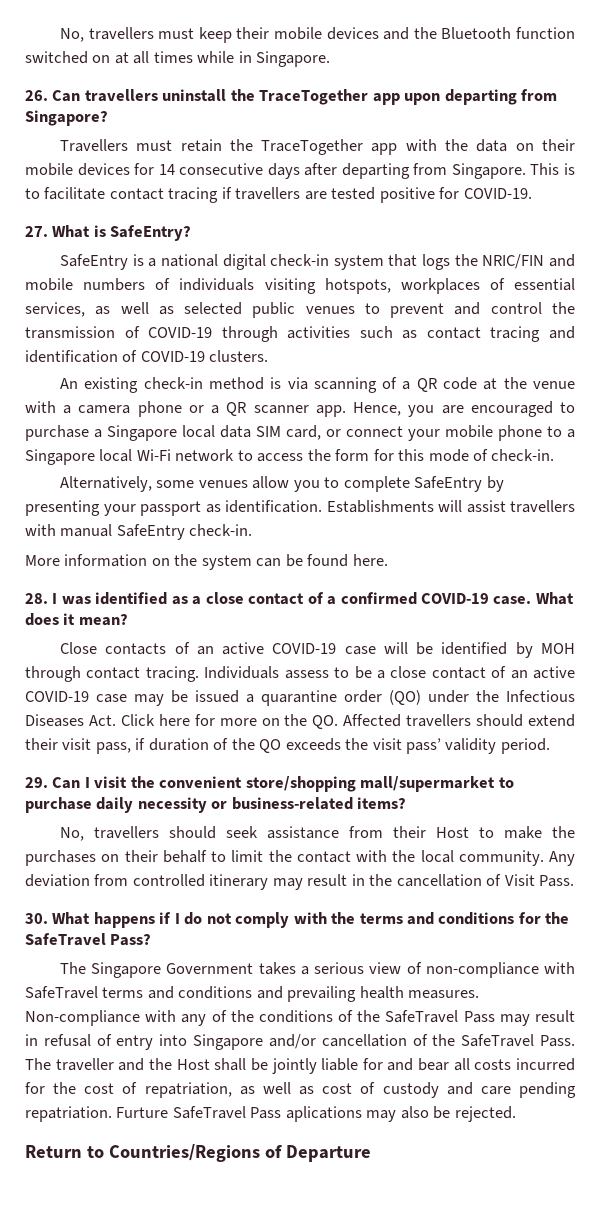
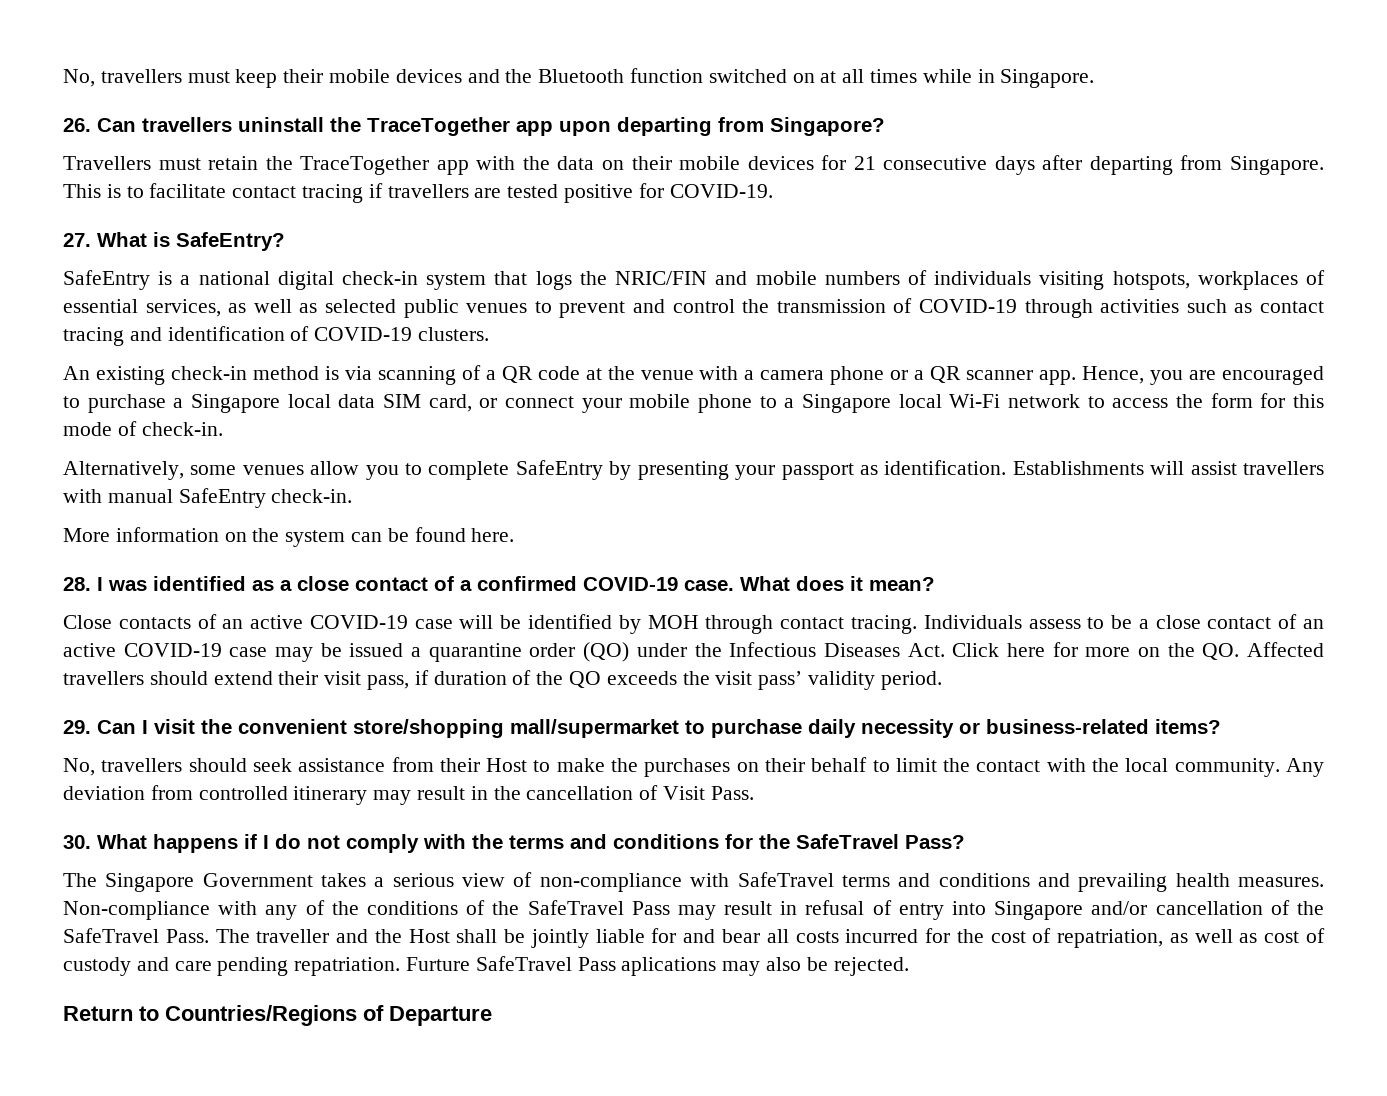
[158,164,175,175] 14 -> [853,156,876,170] 21

